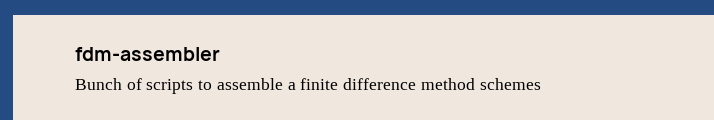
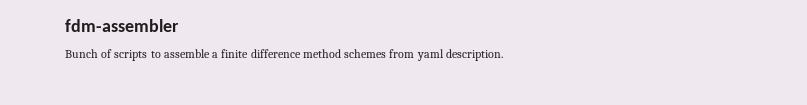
(541, 84) none -> [389,49,503,61] from yaml description.

